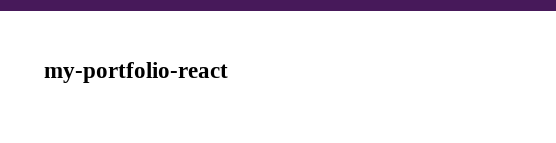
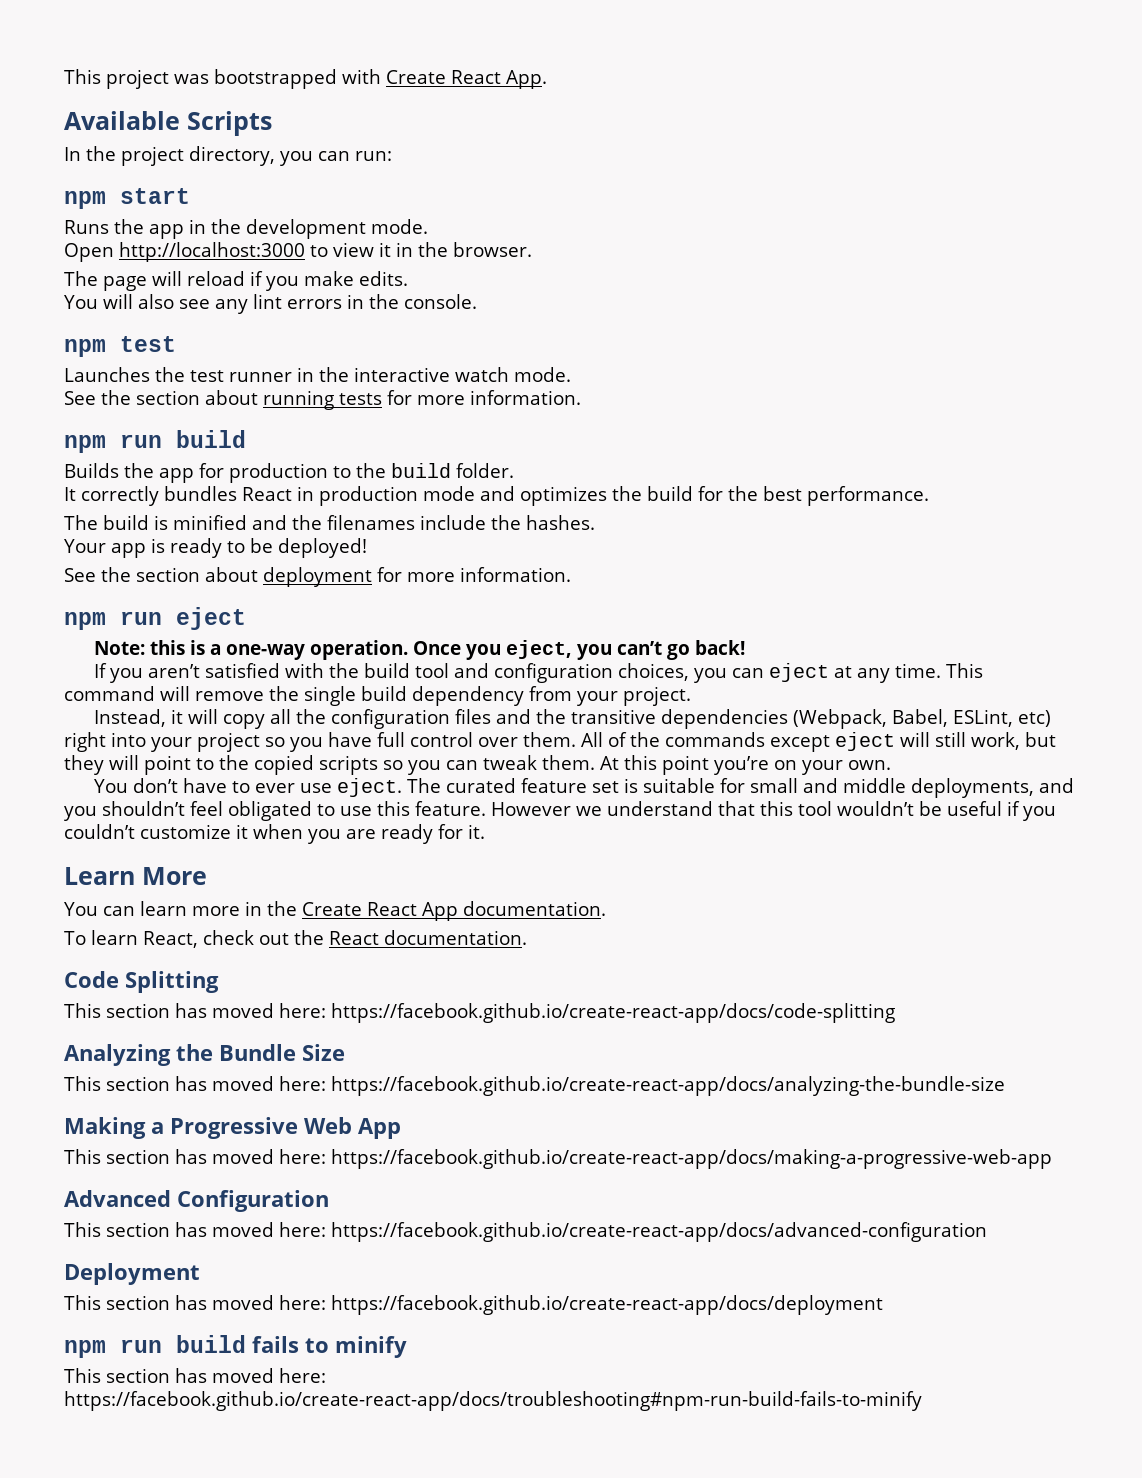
[44,62,228,83] my-portfolio-react -> [64,69,547,89] [64,111,272,136] [64,146,392,166] [64,188,190,209] [64,219,428,239] [64,242,532,262] [64,271,408,291] [64,294,477,314] [64,336,176,357] [64,367,571,382] [64,390,581,410] [64,430,246,453] [64,463,514,483] [64,486,929,506] [64,515,595,530] [64,538,367,558] [64,567,571,587] [64,607,246,630] [94,640,746,660] [94,663,984,683] [64,686,691,706] [94,709,1052,729] [64,732,1056,752] [64,755,891,775] [94,778,1075,798] [64,801,1056,821] [64,824,485,844] [64,867,207,885] [64,901,606,921] [64,930,527,948] [64,971,219,993] [64,1003,895,1023] [64,1044,345,1066] [64,1076,1005,1096] [64,1117,401,1139] [64,1149,1052,1169] [64,1190,329,1212] [64,1222,987,1242] [64,1263,200,1285] [64,1295,883,1315] [64,1335,407,1358] [64,1368,326,1383] [64,1391,922,1411] This project was bootstrapped with Create React App. // Available Scripts // In the project directory, you can run: // npm start // Runs the app in the development mode. // Open http://localhost:3000 to view it in the browser. // The page will reload if you make edits. // You will also see any lint errors in the console. // npm test // Launches the test runner in the interactive watch mode. // See the section about running tests for more information. // npm run build // Builds the app for production to the build folder. // It correctly bundles React in production mode and optimizes the build for the best performance. // The build is minified and the filenames include the hashes. // Your app is ready to be deployed! // See the section about deployment for more information. // npm run eject // Note: this is a one-way operation. Once you eject, you can’t go back! // If you aren’t satisfied with the build tool and configuration choices, you can eject at any time. This command will remove the single build dependency from your project. // Instead, it will copy all the configuration files and the transitive dependencies (Webpack, Babel, ESLint, etc) right into your project so you have full control over them. All of the commands except eject will still work, but they will point to the copied scripts so you can tweak them. At this point you’re on your own. // You don’t have to ever use eject. The curated feature set is suitable for small and middle deployments, and you shouldn’t feel obligated to use this feature. However we understand that this tool wouldn’t be useful if you couldn’t customize it when you are ready for it. // Learn More // You can learn more in the Create React App documentation. // To learn React, check out the React documentation. // Code Splitting // This section has moved here: https://facebook.github.io/create-react-app/docs/code-splitting // Analyzing the Bundle Size // This section has moved here: https://facebook.github.io/create-react-app/docs/analyzing-the-bundle-size // Making a Progressive Web App // This section has moved here: https://facebook.github.io/create-react-app/docs/making-a-progressive-web-app // Advanced Configuration // This section has moved here: https://facebook.github.io/create-react-app/docs/advanced-configuration // Deployment // This section has moved here: https://facebook.github.io/create-react-app/docs/deployment // npm run build fails to minify // This section has moved here: https://facebook.github.io/create-react-app/docs/troubleshooting#npm-run-build-fails-to-minify

